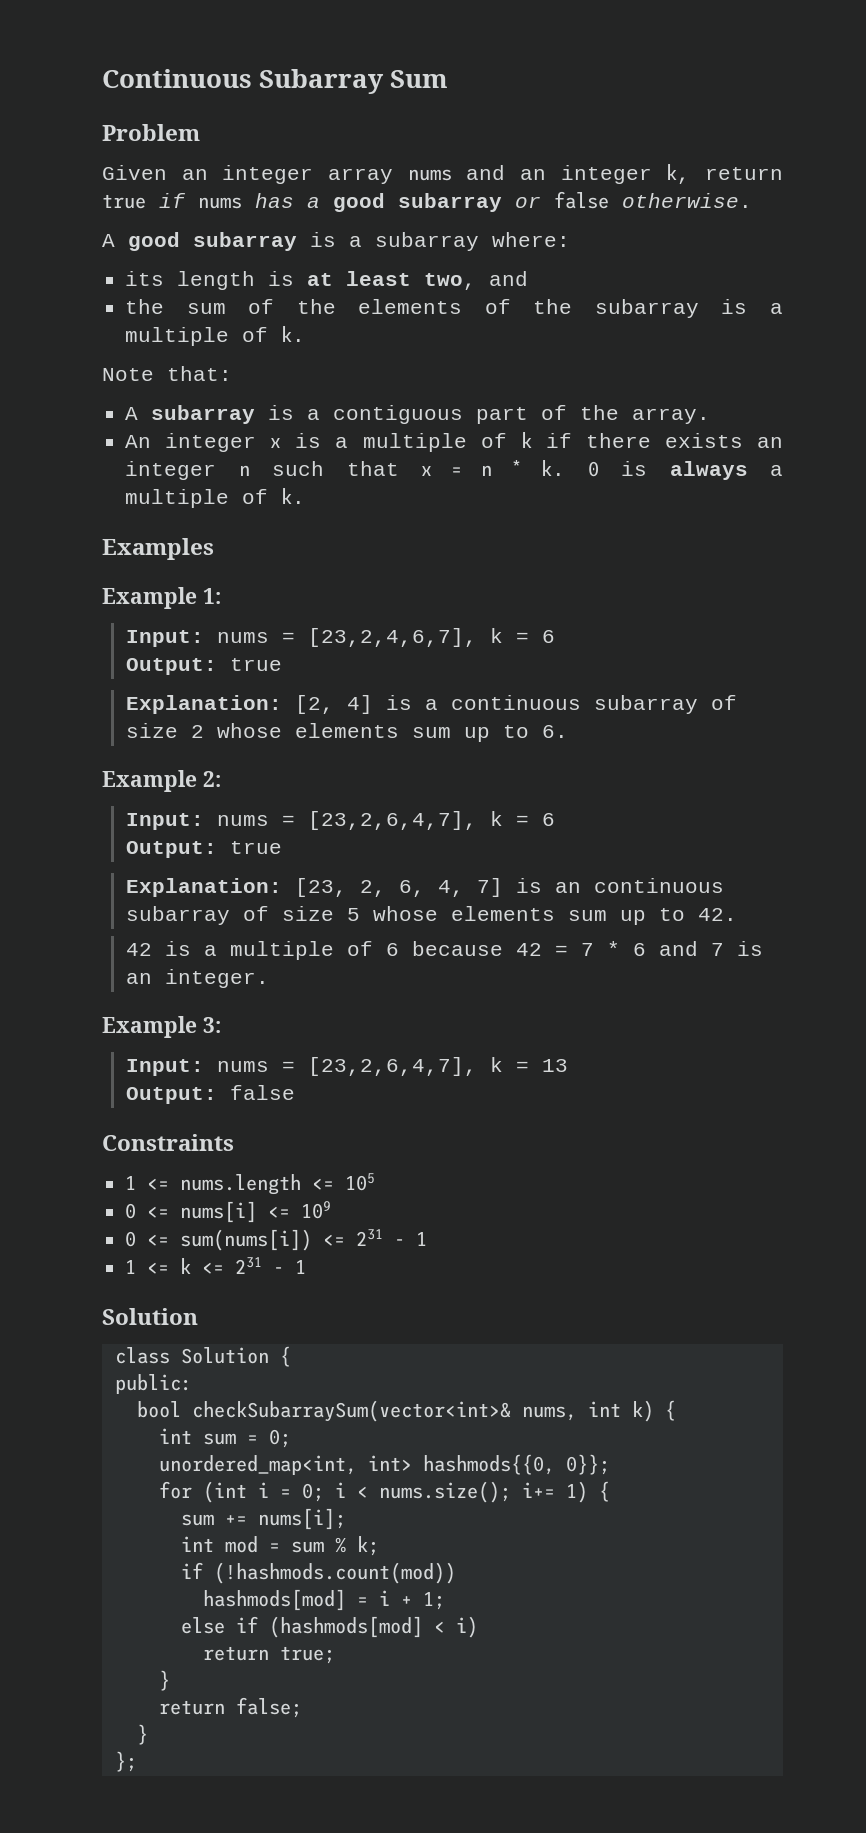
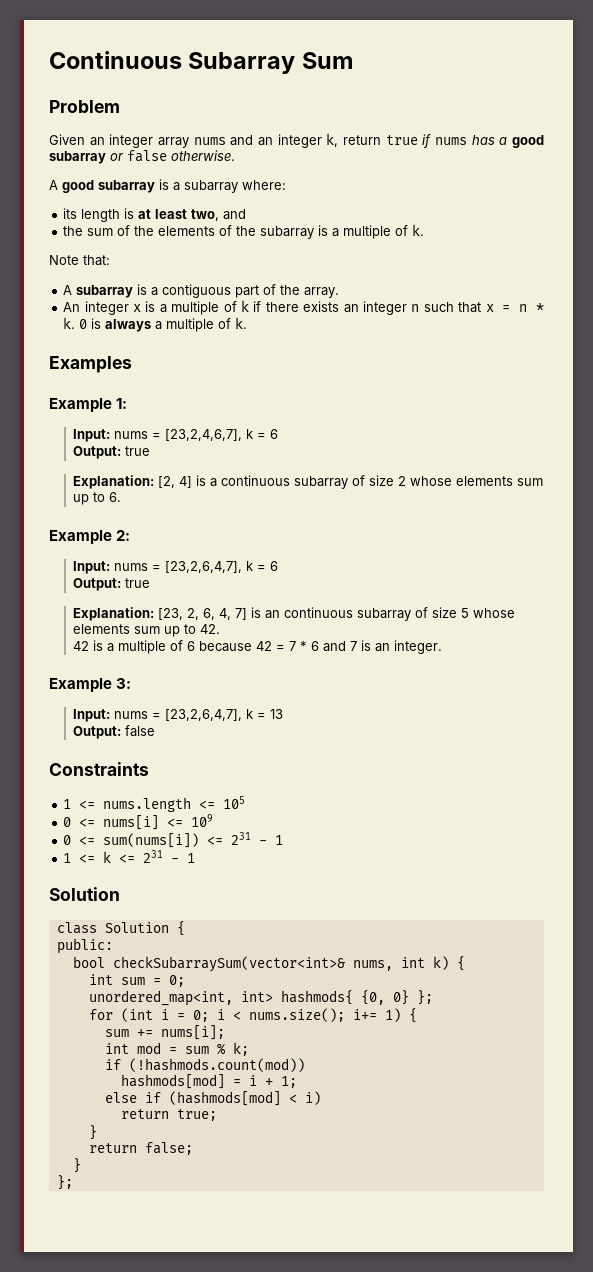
[422,1454,610,1475] hashmods{{0, 0}}; -> [280,990,433,1005] hashmods{ {0, 0} };

